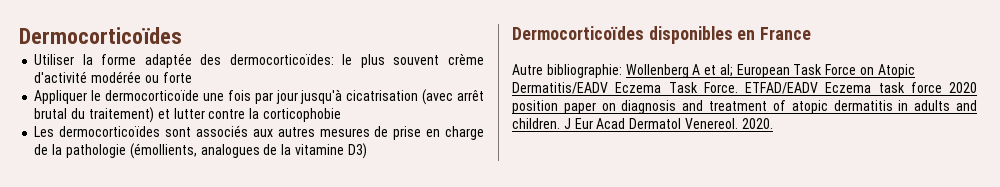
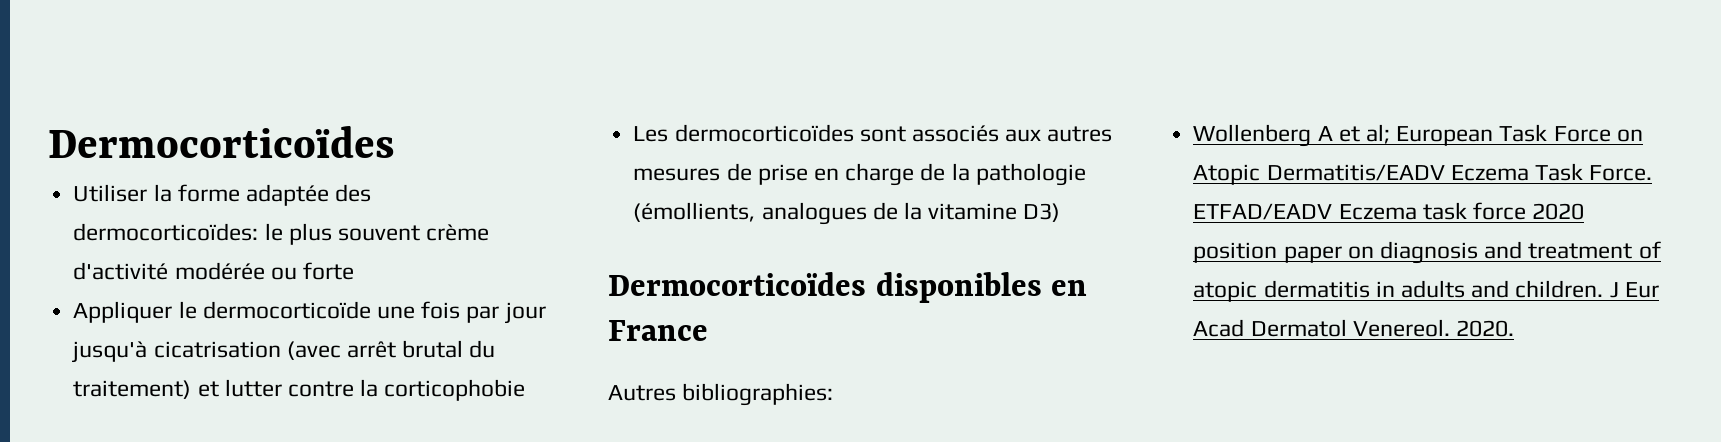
[512,64,622,78] Autre bibliographie: -> [608,383,834,406] Autres bibliographies: //

